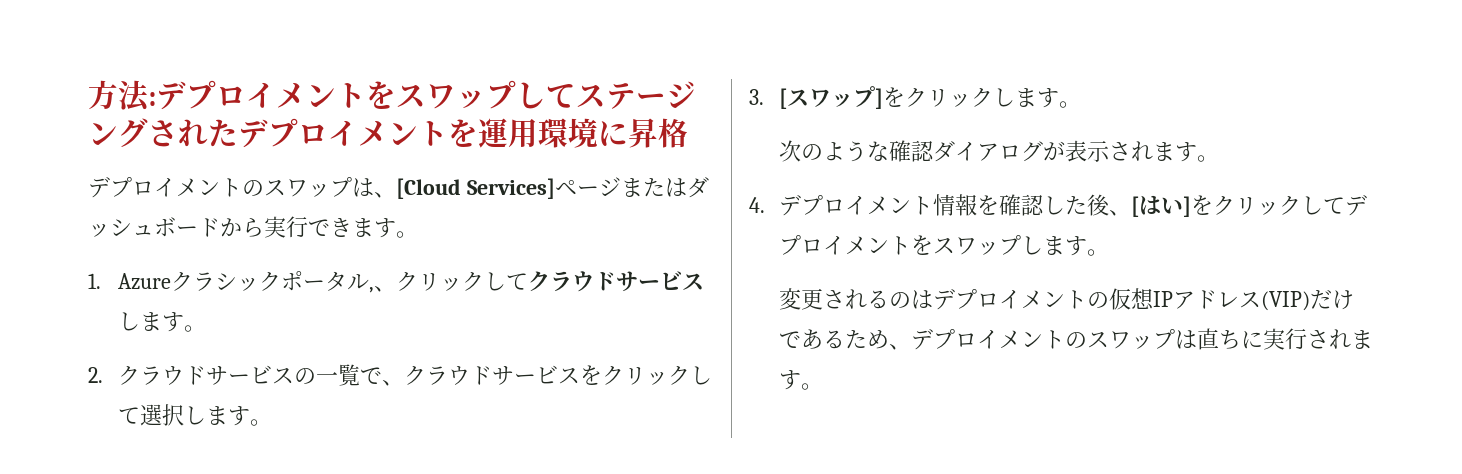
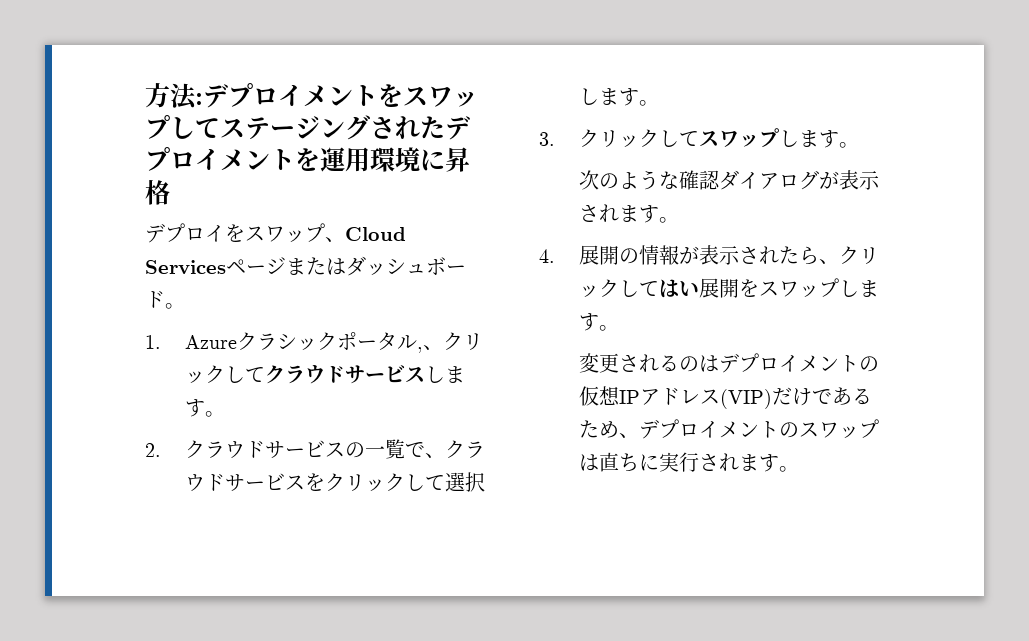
[176,177,555,199] メントのスワップは、[Cloud Services] -> [225,223,406,243] [145,260,226,274] をスワップ、Cloud Services
[220,216,396,238] から実行できます -> (165, 299) none
[779,86,994,109] [スワップ]をクリック -> [578,128,779,148] クリックしてスワップ
[779,194,1368,217] [779,235,912,255] デプロイメント情報を確認した後、[はい]をクリックしてデプロイメント -> [578,245,879,265] [578,278,739,298] 展開の情報が表示されたら、クリックしてはい展開

